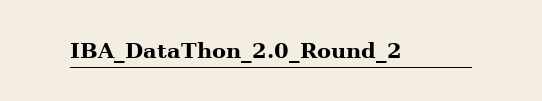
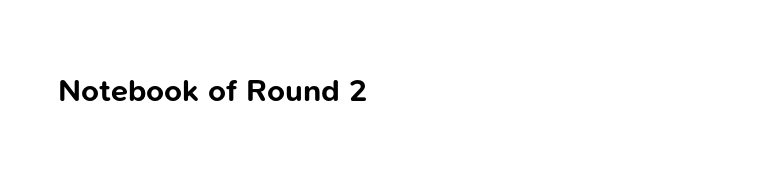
[70,42,402,63] IBA_DataThon_2.0_Round_2 -> [58,79,367,102] Notebook of Round 2

